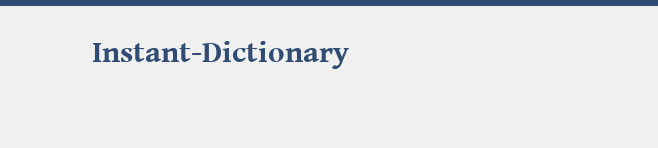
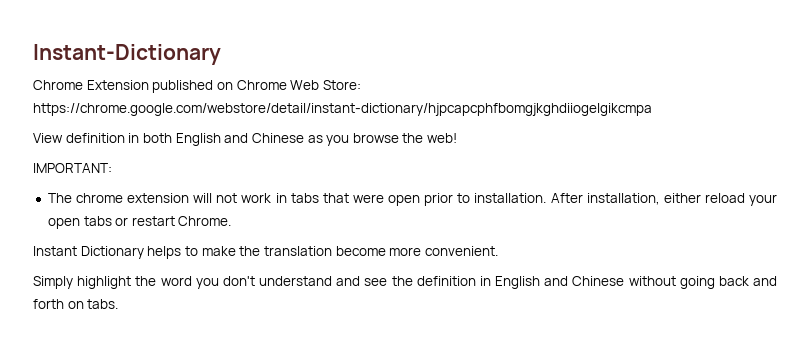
(349, 55) none -> [33,80,361,93] [33,103,652,116] [33,133,458,146] [33,163,112,173] [47,193,777,206] [47,216,232,229] [33,246,498,259] [33,276,777,289] [33,299,119,309] // Chrome Extension published on Chrome Web Store: https://chrome.google.com/webstore/detail/instant-dictionary/hjpcapcphfbomgjkghdiiogelgikcmpa // View definition in both English and Chinese as you browse the web! // IMPORTANT: // The chrome extension will not work in tabs that were open prior to installation. After installation, either reload your open tabs or restart Chrome. // Instant Dictionary helps to make the translation become more convenient. // Simply highlight the word you don't understand and see the definition in English and Chinese without going back and forth on tabs.

